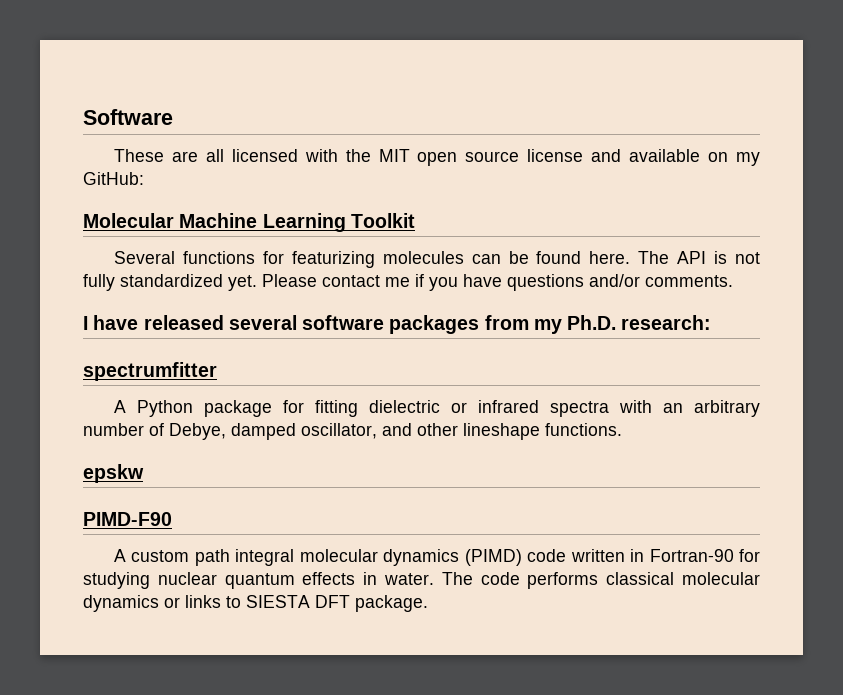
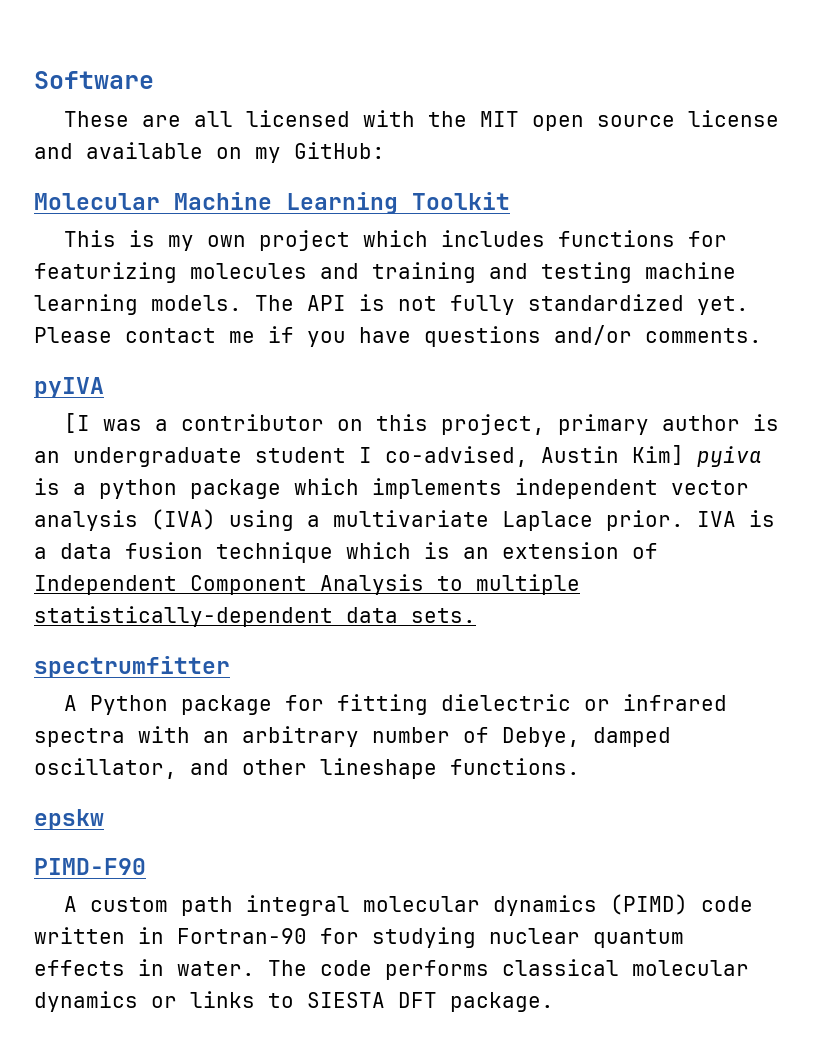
[114,251,631,268] Several functions for featurizing molecules can be found here. -> [63,230,727,251] [34,262,736,283] [34,294,242,315] This is my own project which includes functions for featurizing molecules and training and testing machine learning models.
[83,315,712,334] I have released several software packages from my Ph.D. research: -> [34,377,104,398] [63,413,779,435] [34,445,762,467] [34,478,749,499] [34,509,775,531] [34,542,658,563] [34,574,580,595] [34,606,476,627] pyIVA // [I was a contributor on this project, primary author is an undergraduate student I co-advised, Austin Kim] pyiva is a python package which implements independent vector analysis (IVA) using a multivariate Laplace prior. IVA is a data fusion technique which is an extension of Independent Component Analysis to multiple statistically-dependent data sets.

